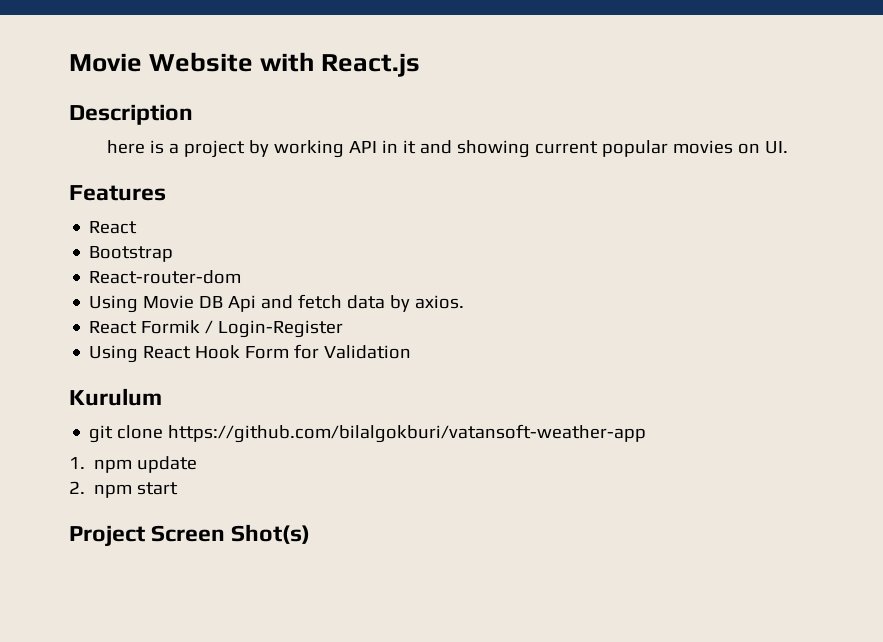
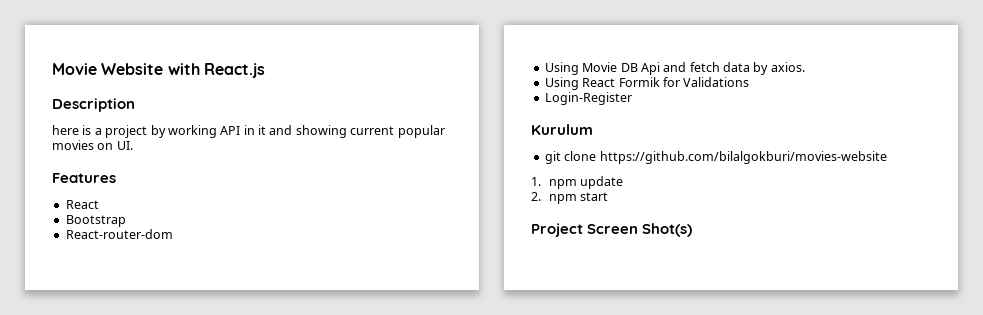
(465, 302) none -> [544,77,579,90] Using
[205,320,214,334] / -> [662,77,750,87] for Validations //
[89,344,412,363] // Using React Hook Form for Validation -> (632, 98) none
[168,424,647,443] https://github.com/bilalgokburi/vatansoft-weather-app -> [599,151,887,164] https://github.com/bilalgokburi/movies-website

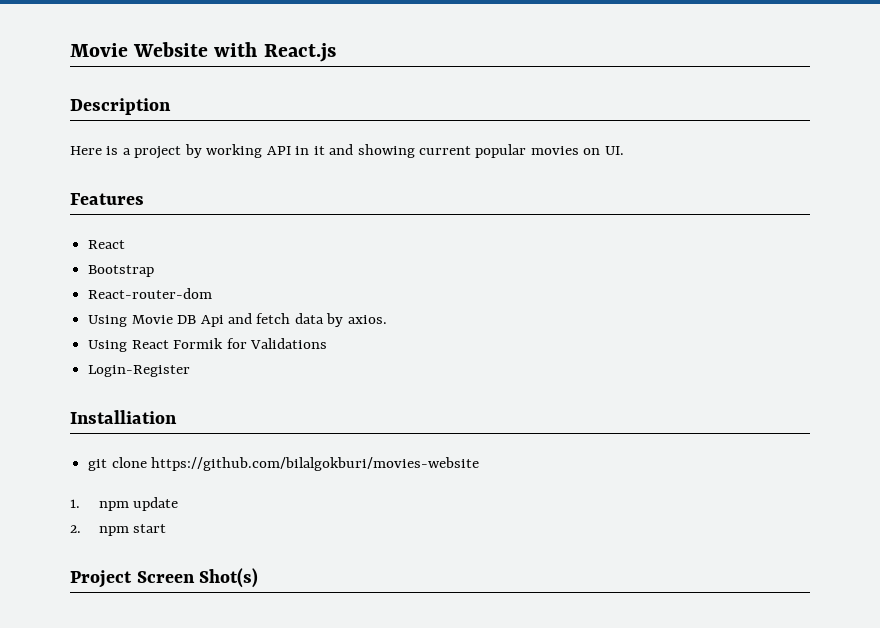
[52,125,79,135] here -> [70,146,102,155] Here
[531,124,593,135] Kurulum -> [70,410,177,424] Installiation

